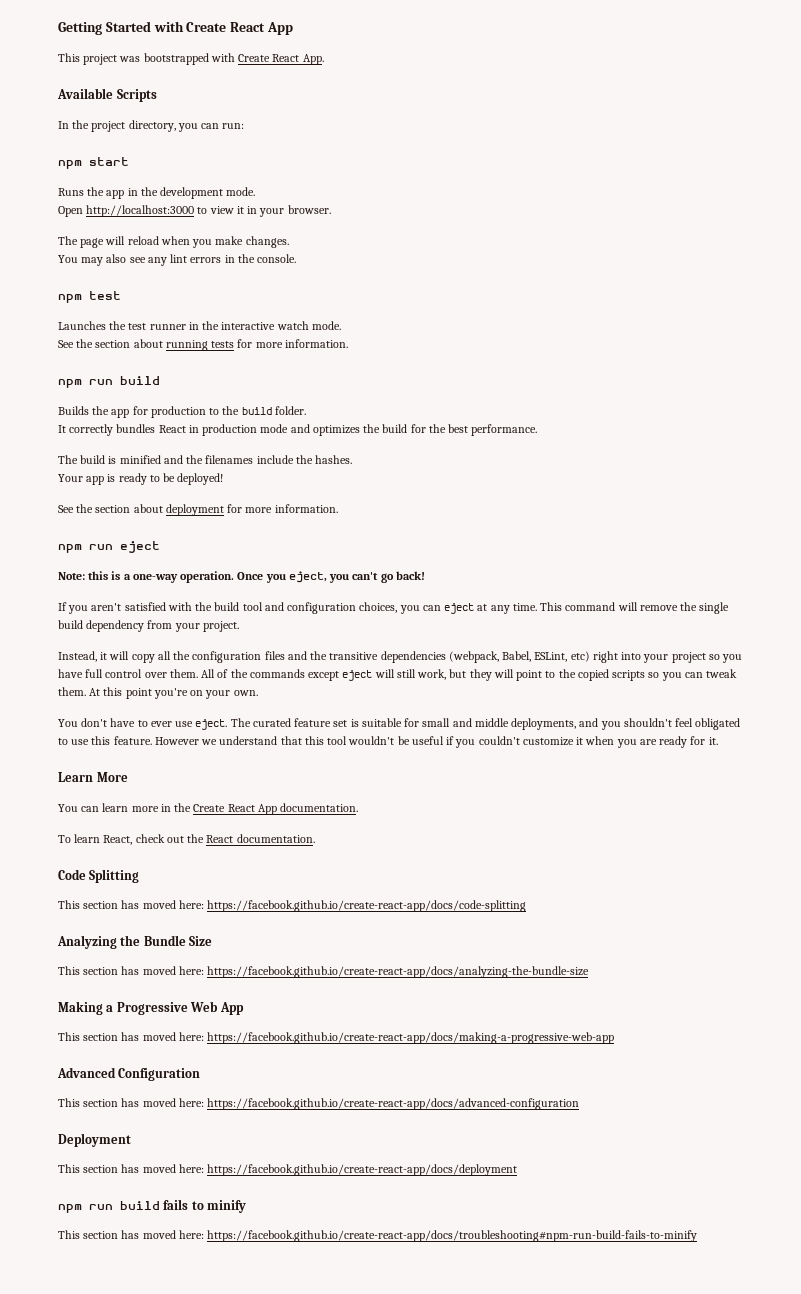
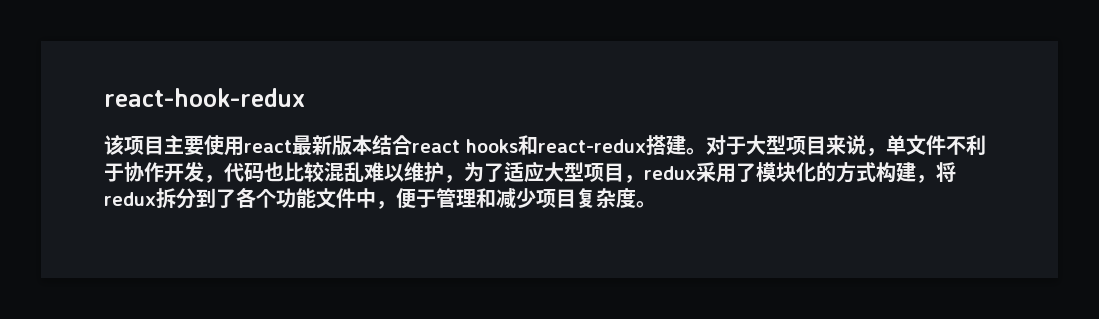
[58,21,293,35] [58,53,324,65] [57,88,157,102] [58,120,245,132] [58,157,129,169] [58,187,256,199] [58,205,331,217] [58,236,289,248] [58,254,297,266] [58,291,121,303] [58,321,341,330] [58,339,348,351] [58,376,160,388] [58,406,306,418] [58,424,538,436] [58,455,353,464] [58,473,224,485] [58,504,338,516] [58,541,160,553] [58,571,425,583] [58,602,730,614] [58,620,239,632] [58,651,743,663] [58,669,738,681] [58,687,258,699] [58,718,741,730] [58,736,718,748] [58,772,128,782] [58,803,359,815] [58,834,315,845] [58,869,140,883] [58,900,527,912] [57,935,213,949] [58,966,590,978] [58,1001,244,1015] [58,1032,615,1044] [57,1067,201,1081] [58,1098,580,1110] [58,1133,131,1147] [58,1164,518,1176] [58,1199,247,1213] [58,1230,698,1242] Getting Started with Create React App // This project was bootstrapped with Create React App. // Available Scripts // In the project directory, you can run: // npm start // Runs the app in the development mode. // Open http://localhost:3000 to view it in your browser. // The page will reload when you make changes. // You may also see any lint errors in the console. // npm test // Launches the test runner in the interactive watch mode. // See the section about running tests for more information. // npm run build // Builds the app for production to the build folder. // It correctly bundles React in production mode and optimizes the build for the best performance. // The build is minified and the filenames include the hashes. // Your app is ready to be deployed! // See the section about deployment for more information. // npm run eject // Note: this is a one-way operation. Once you eject, you can't go back! // If you aren't satisfied with the build tool and configuration choices, you can eject at any time. This command will remove the single build dependency from your project. // Instead, it will copy all the configuration files and the transitive dependencies (webpack, Babel, ESLint, etc) right into your project so you have full control over them. All of the commands except eject will still work, but they will point to the copied scripts so you can tweak them. At this point you're on your own. // You don't have to ever use eject. The curated feature set is suitable for small and middle deployments, and you shouldn't feel obligated to use this feature. However we understand that this tool wouldn't be useful if you couldn't customize it when you are ready for it. // Learn More // You can learn more in the Create React App documentation. // To learn React, check out the React documentation. // Code Splitting // This section has moved here: https://facebook.github.io/create-react-app/docs/code-splitting // Analyzing the Bundle Size // This section has moved here: https://facebook.github.io/create-react-app/docs/analyzing-the-bundle-size // Making a Progressive Web App // This section has moved here: https://facebook.github.io/create-react-app/docs/making-a-progressive-web-app // Advanced Configuration // This section has moved here: https://facebook.github.io/create-react-app/docs/advanced-configuration // Deployment // This section has moved here: https://facebook.github.io/create-react-app/docs/deployment // npm run build fails to minify // This section has moved here: https://facebook.github.io/create-react-app/docs/troubleshooting#npm-run-build-fails-to-minify -> [104,88,305,107] [104,135,986,156] [104,161,956,183] [104,187,656,209] react-hook-redux // 该项目主要使用react最新版本结合react hooks和react-redux搭建。对于大型项目来说，单文件不利于协作开发，代码也比较混乱难以维护，为了适应大型项目，redux采用了模块化的方式构建，将redux拆分到了各个功能文件中，便于管理和减少项目复杂度。

